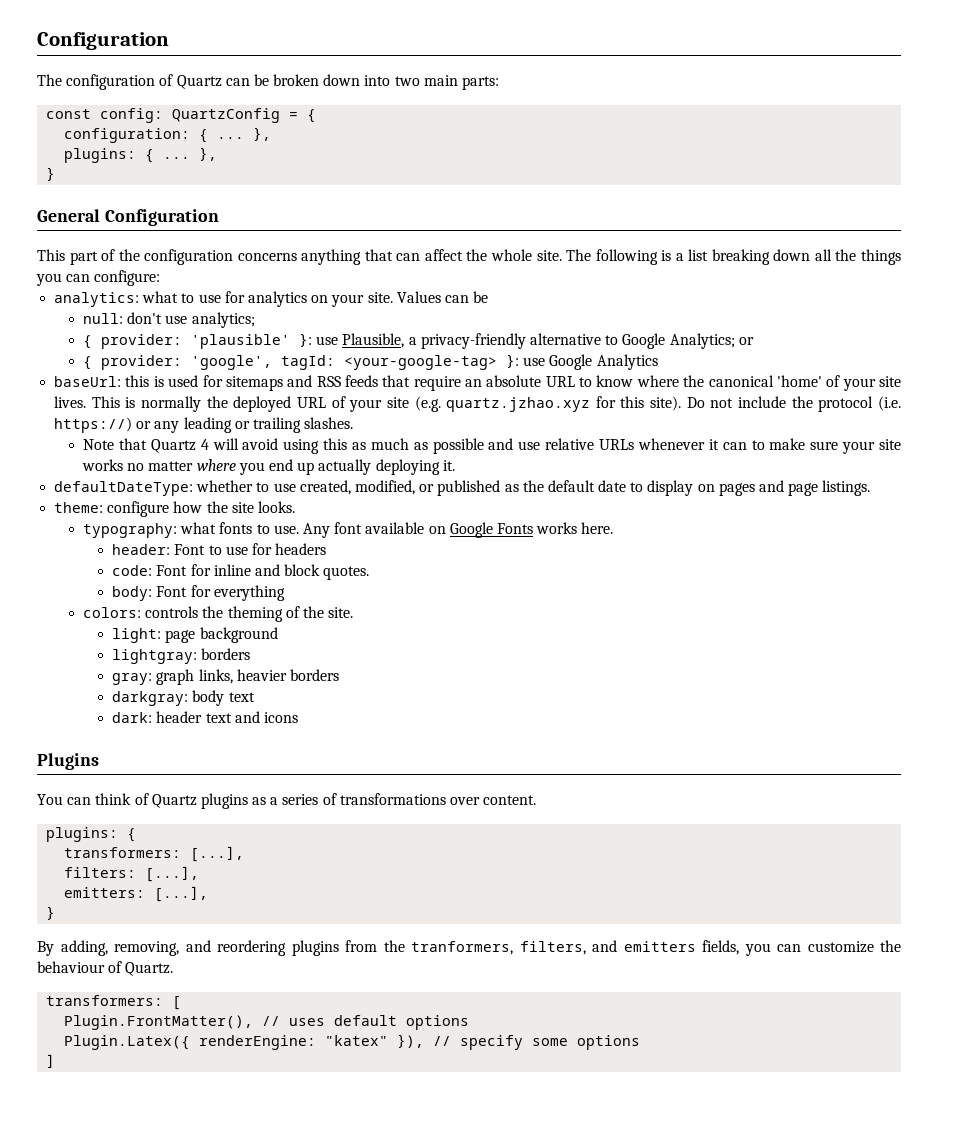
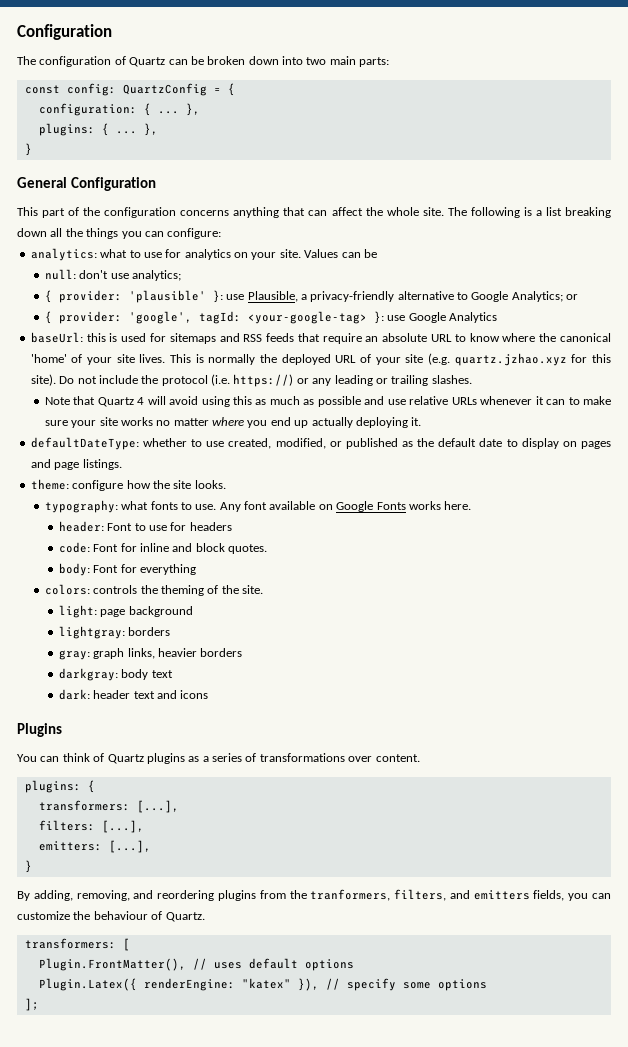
[46,1054,56,1068] ] -> [24,998,39,1011] ];

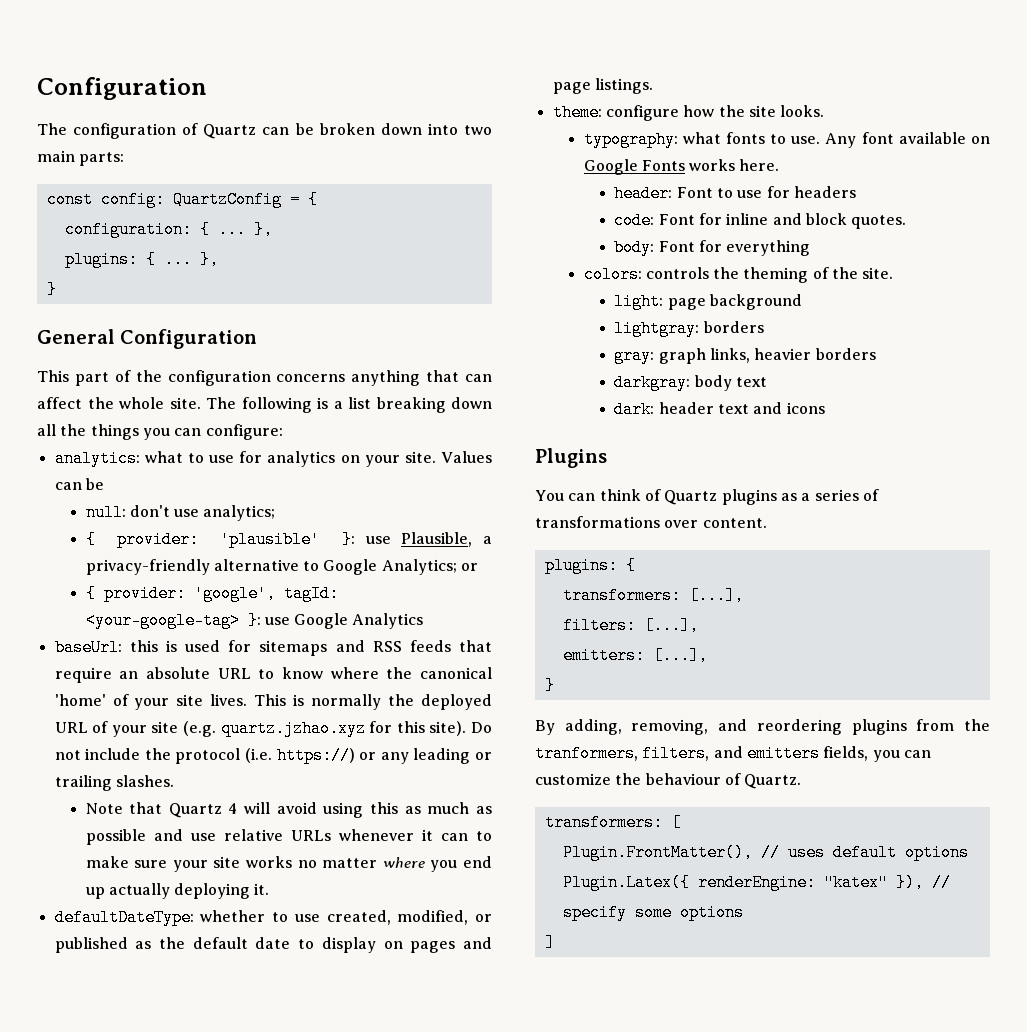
[24,998,39,1011] ]; -> [544,934,555,951] ]

